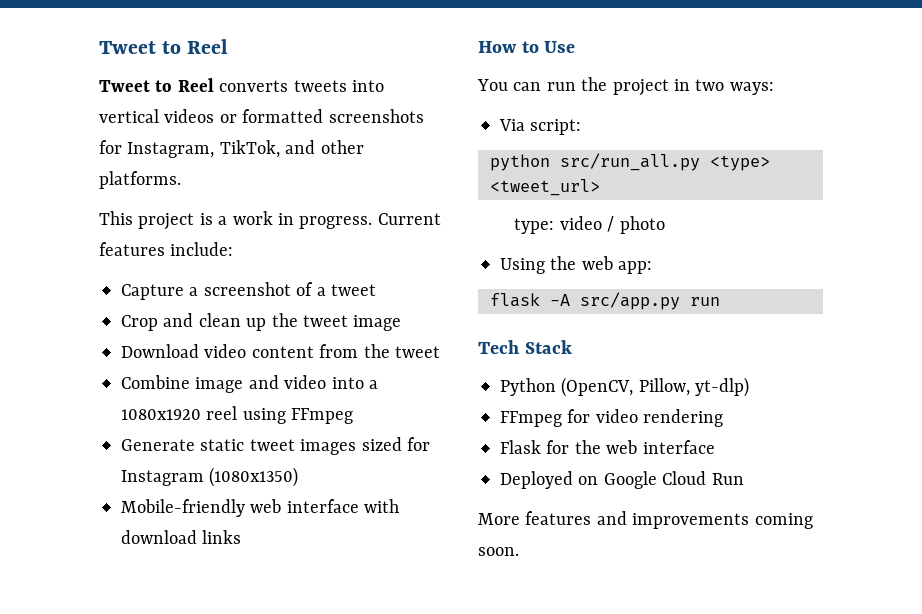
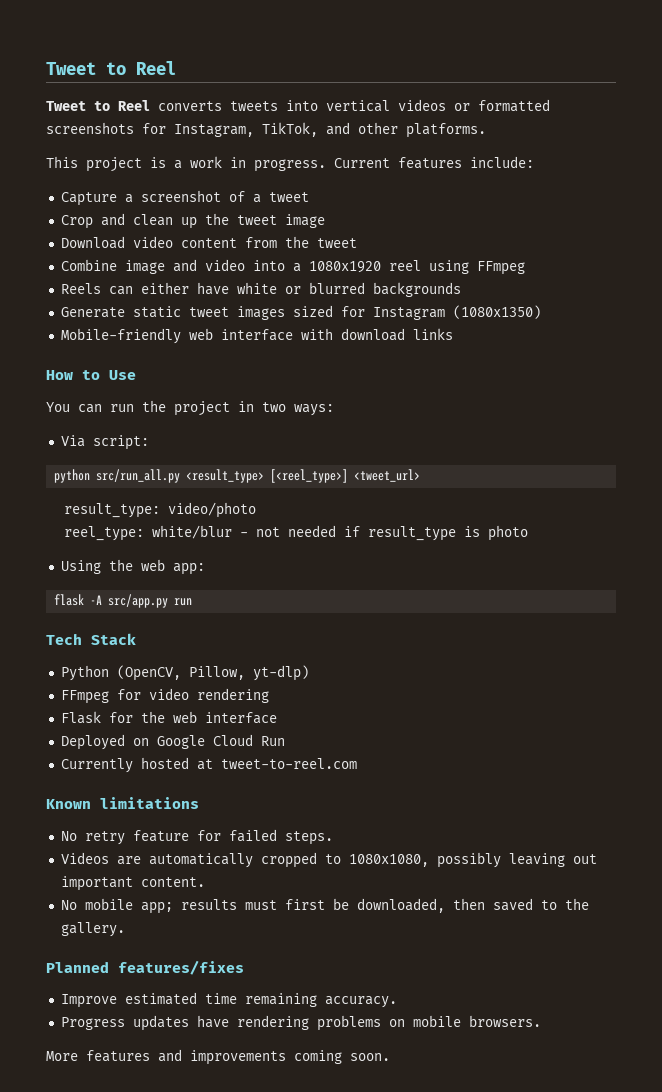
(354, 416) none -> [60,282,461,297] // Reels can either have white or blurred backgrounds
[710,155,770,171] <type> -> [186,469,349,483] <result_type> [<reel_type>]
[514,216,615,234] type: video / -> [64,502,257,518] [64,525,481,541] result_type: video/photo // reel_type: white/blur - not needed if result_type is
(744, 479) none -> [60,757,357,773] [46,797,199,809] [60,829,333,845] [60,852,597,868] [60,876,205,891] [60,898,589,914] [60,922,125,937] [46,960,244,975] [60,992,397,1008] [60,1015,541,1031] // Currently hosted at tweet-to-reel.com // Known limitations // No retry feature for failed steps. // Videos are automatically cropped to 1080x1080, possibly leaving out important content. // No mobile app; results must first be downloaded, then saved to the gallery. // Planned features/fixes // Improve estimated time remaining accuracy. // Progress updates have rendering problems on mobile browsers.

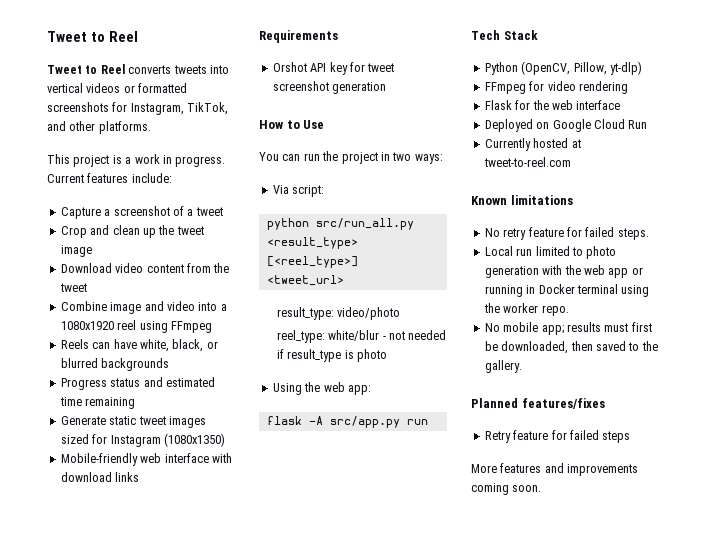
[140,282,277,295] either have white -> [113,339,204,352] have white, black,
(461, 289) none -> [60,377,215,390] [59,397,136,409] // Progress status and estimated time remaining
(453, 334) none -> [259,30,338,43] [272,62,395,75] [272,81,387,94] // Requirements // Orshot API key for tweet screenshot generation
[60,852,597,868] [60,876,205,891] Videos are automatically cropped to 1080x1080, possibly leaving out important content. -> [484,246,617,259] [484,265,643,278] [484,284,650,297] [483,303,569,316] Local run limited to photo generation with the web app or running in Docker terminal using the worker repo.
[60,992,397,1008] [60,1015,541,1031] Improve estimated time remaining accuracy. // Progress updates have rendering problems on mobile browsers. -> [484,430,631,443] Retry feature for failed steps

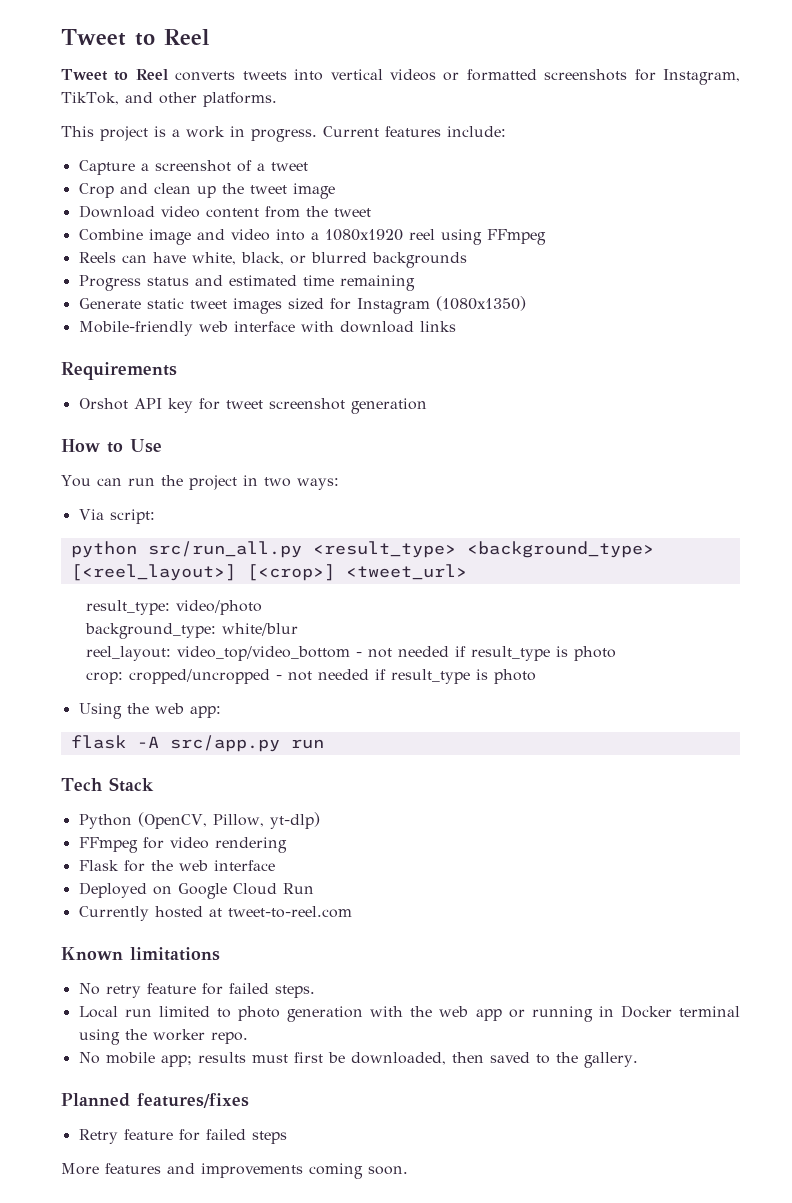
[266,256,358,268] [<reel_type>] -> [466,541,654,558] [70,564,335,581] <background_type> [<reel_layout>] [<crop>]
[276,330,325,343] reel_type: -> [84,623,216,639] background_type:
(380, 335) none -> [85,646,616,661] [85,669,270,684] // reel_layout: video_top/video_bottom - not needed if result_type is photo // crop: cropped/uncropped

